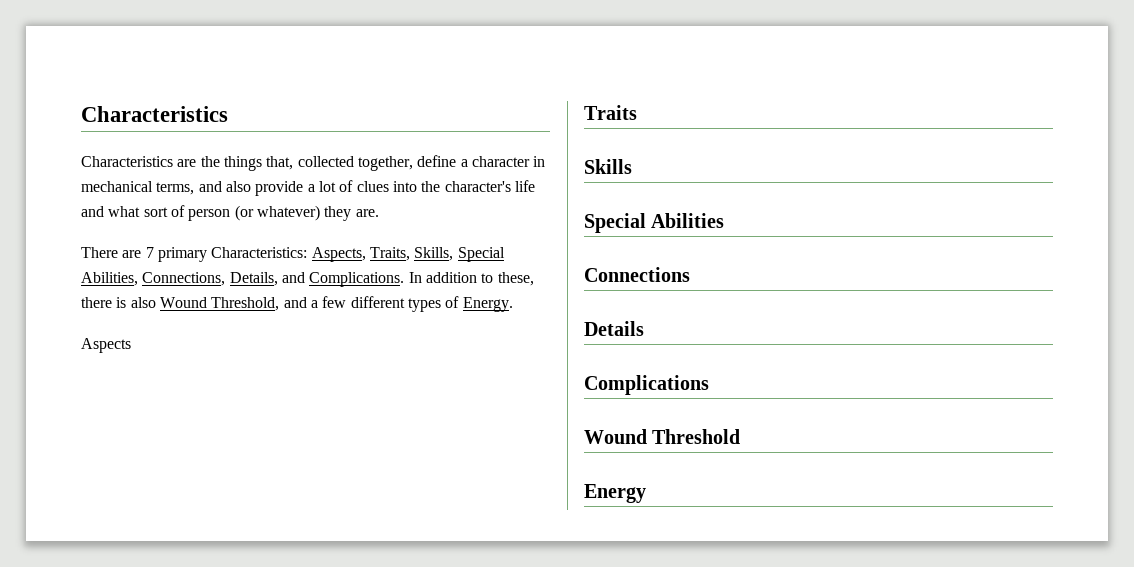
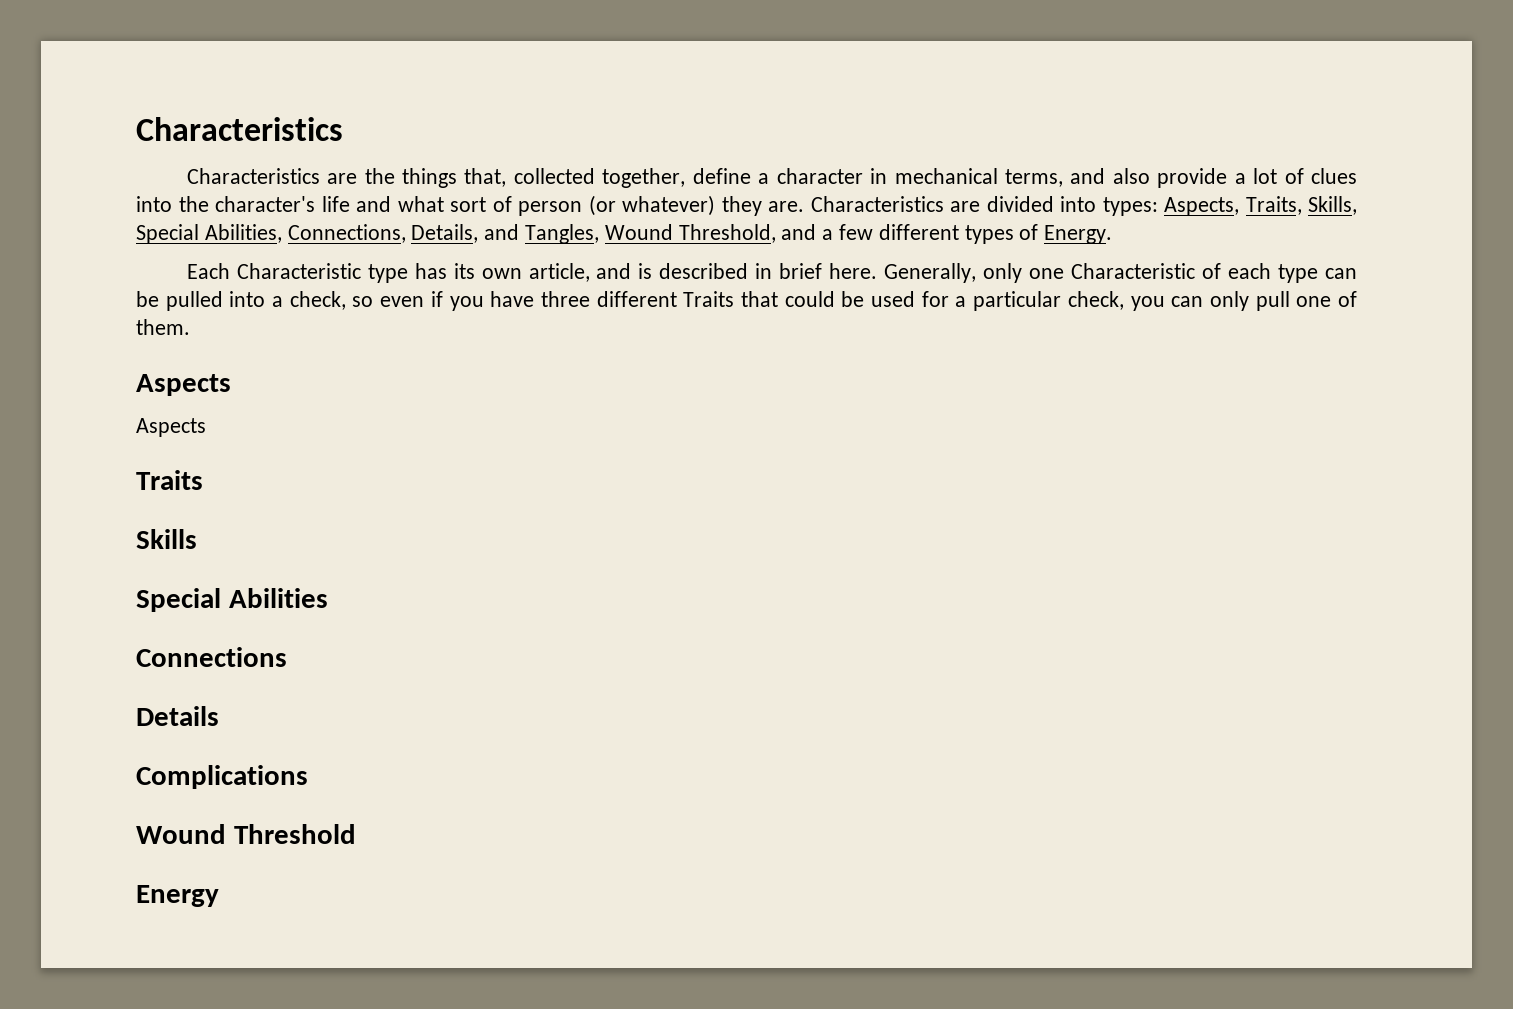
[81,247,308,262] // There are 7 primary Characteristics: -> [810,196,1158,216] Characteristics are divided into types:
[309,272,534,287] [81,297,156,308] Complications. In addition to these, there is also -> [525,224,600,244] Tangles,
(513, 304) none -> [186,263,1357,283] [136,291,1357,311] [136,319,190,335] [136,374,231,396] // Each Characteristic type has its own article, and is described in brief here. Generally, only one Characteristic of each type can be pulled into a check, so even if you have three different Traits that could be used for a particular check, you can only pull one of them. // Aspects

